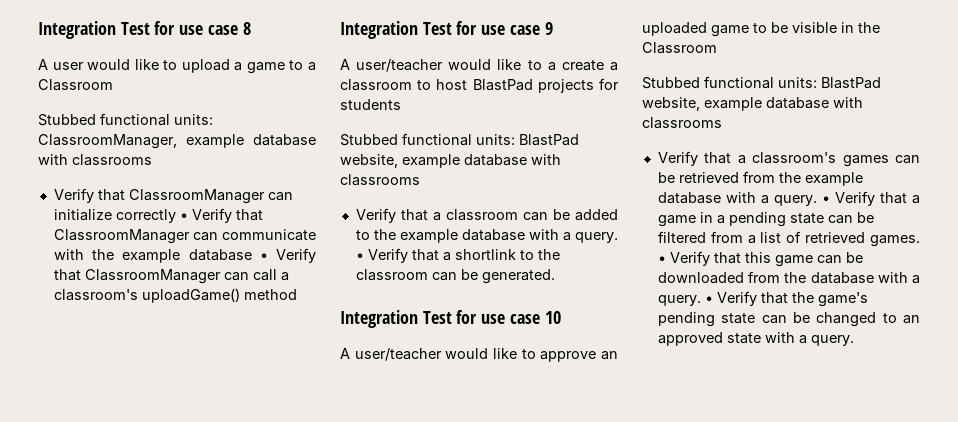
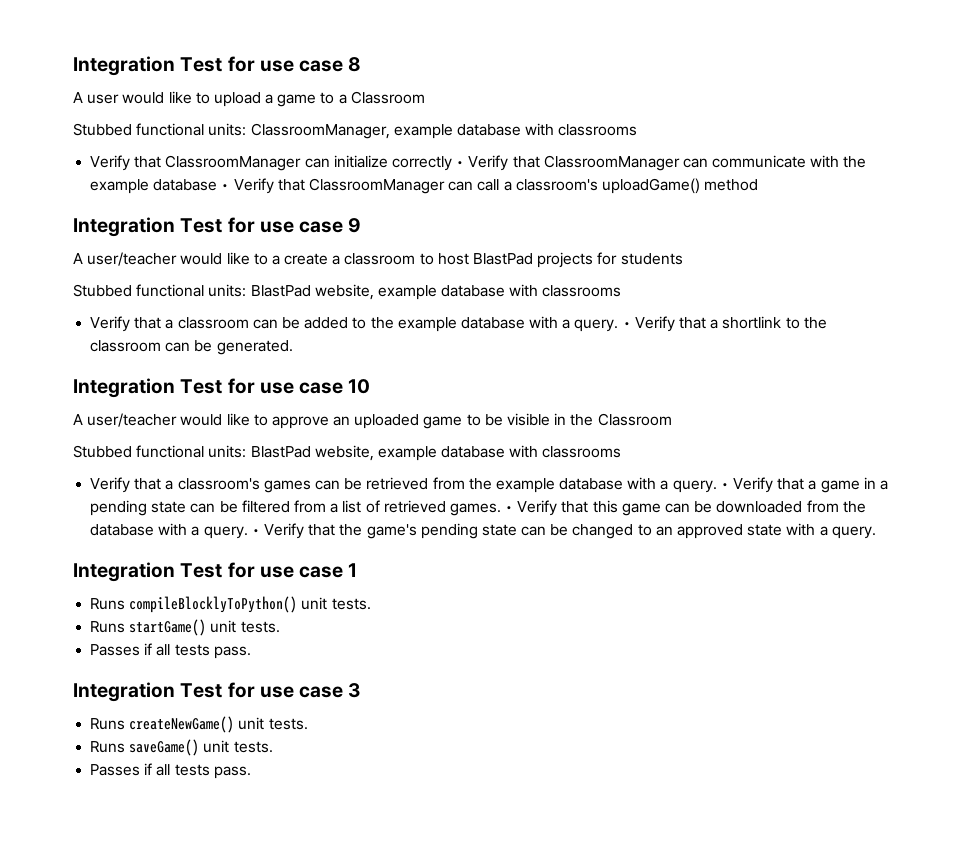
(854, 340) none -> [73,562,358,582] [90,596,371,613] [90,619,280,636] [90,643,251,659] [73,682,361,702] [90,716,308,733] [90,739,273,756] [90,763,251,779] // Integration Test for use case 1 // Runs compileBlocklyToPython() unit tests. // Runs startGame() unit tests. // Passes if all tests pass. // Integration Test for use case 3 // Runs createNewGame() unit tests. // Runs saveGame() unit tests. // Passes if all tests pass.

